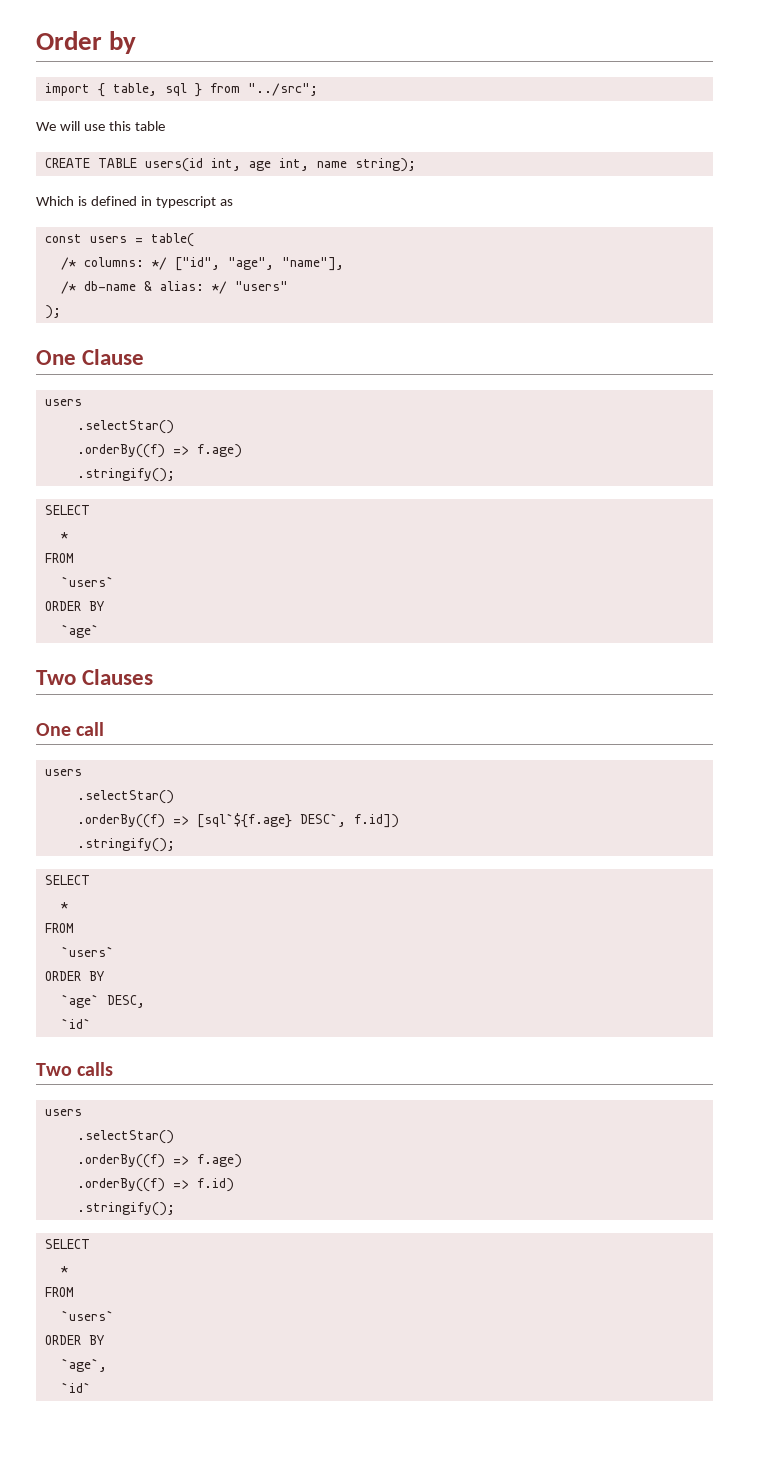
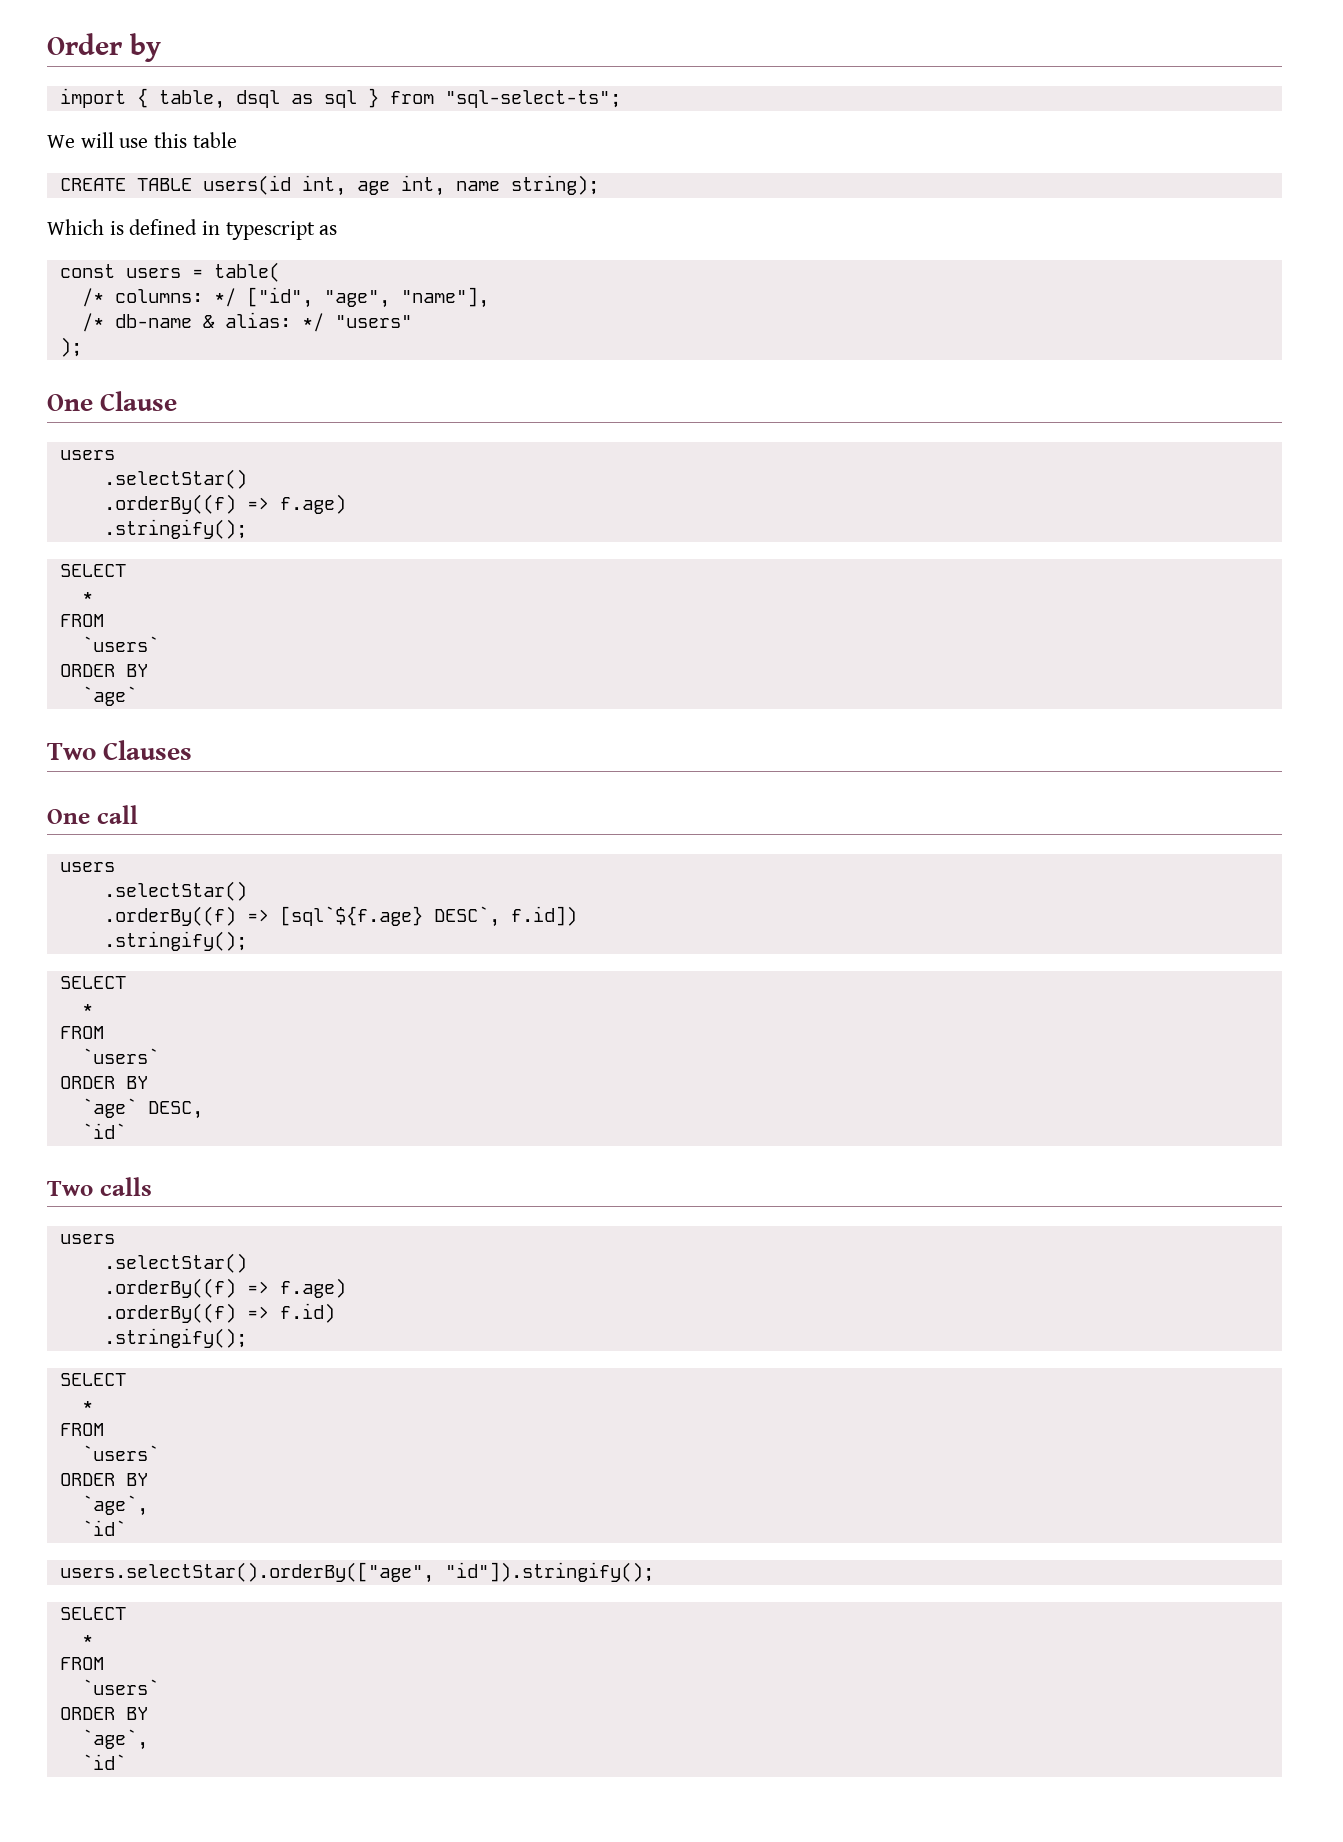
(157, 89) none -> [235,90,313,108] dsql as
[247,83,318,96] "../src"; -> [444,90,621,108] "sql-select-ts";
(91, 1387) none -> [59,1562,654,1583] [59,1607,126,1620] [81,1635,93,1645] [59,1657,104,1670] [81,1679,159,1695] [59,1707,148,1720] [81,1729,148,1750] [81,1754,126,1770] // users.selectStar().orderBy(["age", "id"]).stringify(); // SELECT // * // FROM // `users` // ORDER BY // `age`, // `id`

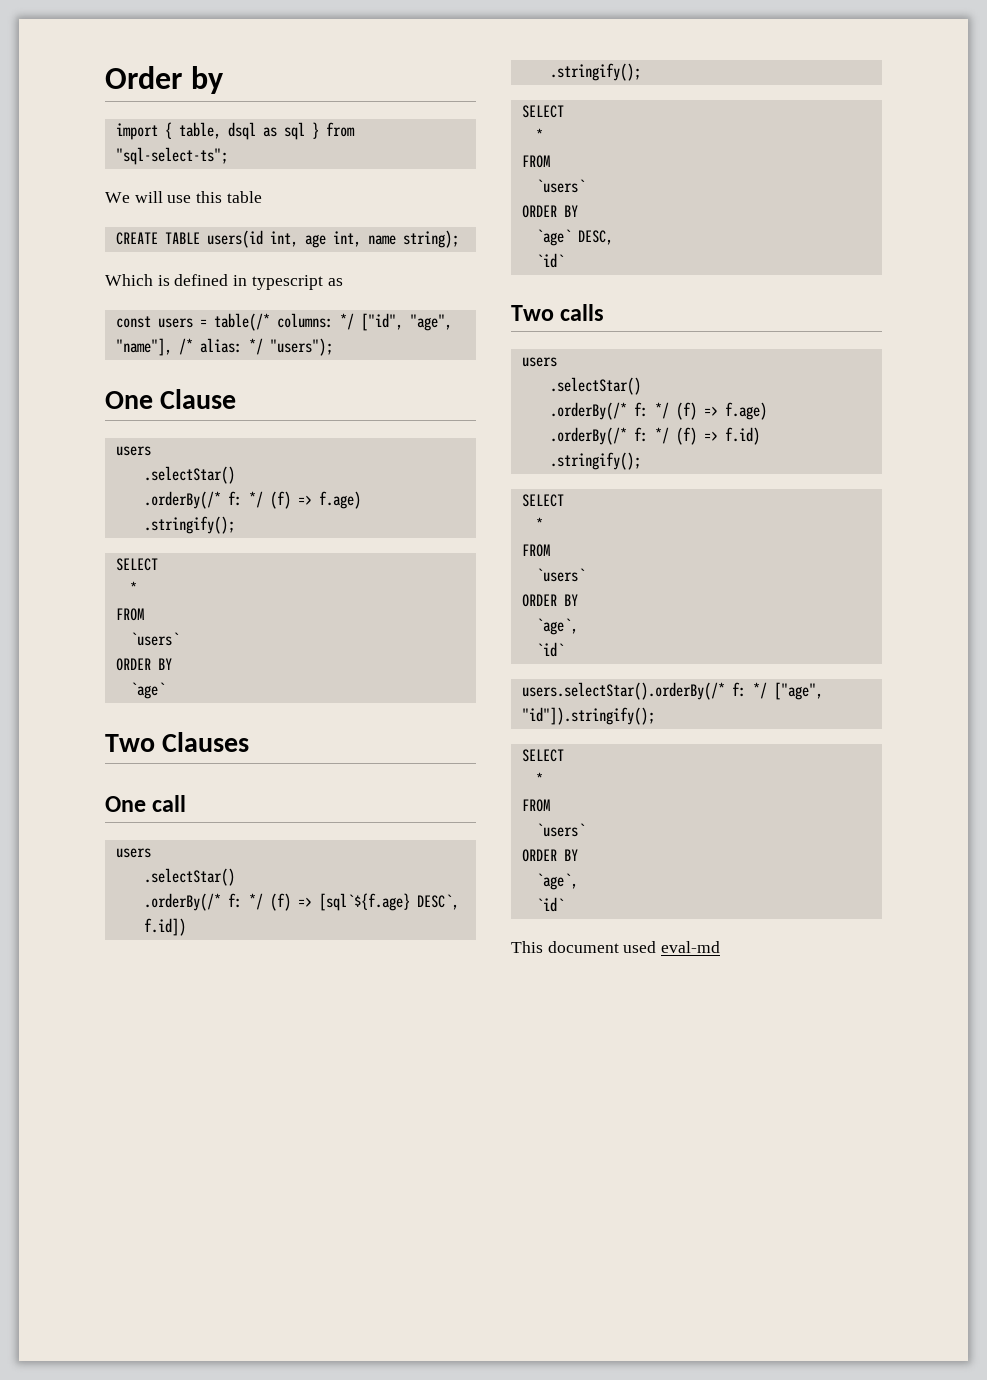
[213,262,280,282] [81,288,104,307] table( // /* -> [213,313,270,331] table(/*
[81,312,412,332] [59,337,82,357] // /* db-name & alias: */ "users" // ); -> [178,338,333,356] /* alias: */ "users");
[103,494,236,514] .orderBy((f) -> [143,491,291,509] .orderBy(/* f: */ (f)
[103,906,236,926] .orderBy((f) -> [143,893,291,911] .orderBy(/* f: */ (f)
[103,1278,346,1298] [103,1303,236,1323] .orderBy((f) => f.age) // .orderBy((f) -> [549,402,767,420] [549,427,697,445] .orderBy(/* f: */ (f) => f.age) // .orderBy(/* f: */ (f)
[59,1562,434,1583] users.selectStar().orderBy(["age", -> [521,682,823,700] users.selectStar().orderBy(/* f: */ ["age",
(126, 1762) none -> [511,941,721,953] // This document used eval-md

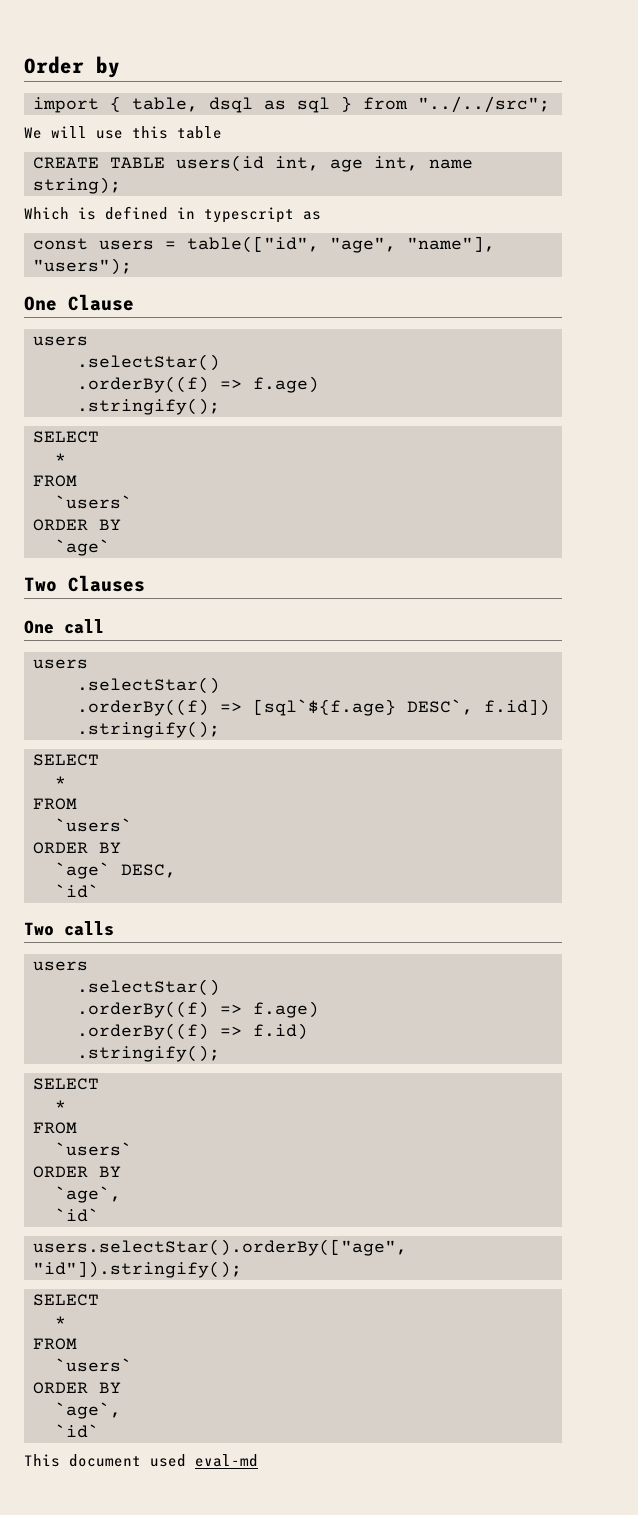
[115,147,228,165] "sql-select-ts"; -> [418,96,550,113] "../../src";
[213,313,452,331] [115,338,263,356] table(/* columns: */ ["id", "age", "name"], /* alias: */ -> [187,236,495,253] table(["id", "age", "name"],
[143,491,291,509] .orderBy(/* f: */ (f) -> [77,376,209,393] .orderBy((f)
[143,893,291,911] .orderBy(/* f: */ (f) -> [77,699,209,716] .orderBy((f)
[549,402,767,420] [549,427,697,445] .orderBy(/* f: */ (f) => f.age) // .orderBy(/* f: */ (f) -> [77,1001,319,1018] [77,1023,209,1040] .orderBy((f) => f.age) // .orderBy((f)
[521,682,823,700] users.selectStar().orderBy(/* f: */ ["age", -> [33,1239,407,1256] users.selectStar().orderBy(["age",

